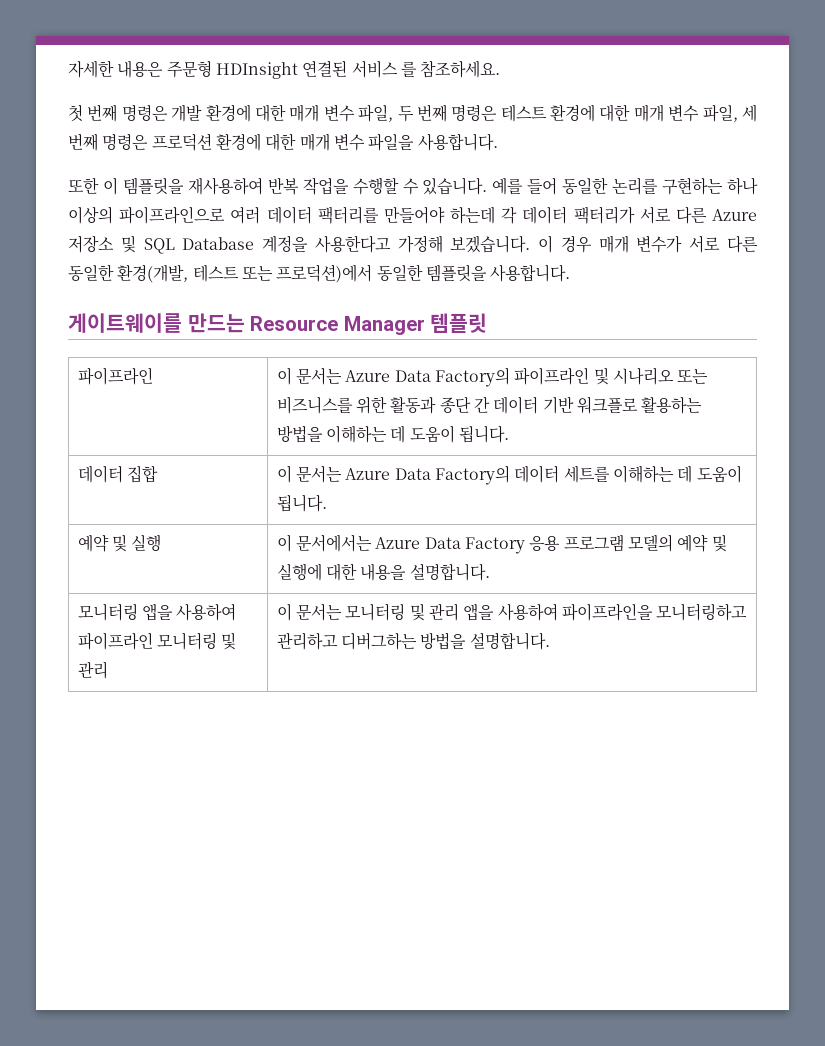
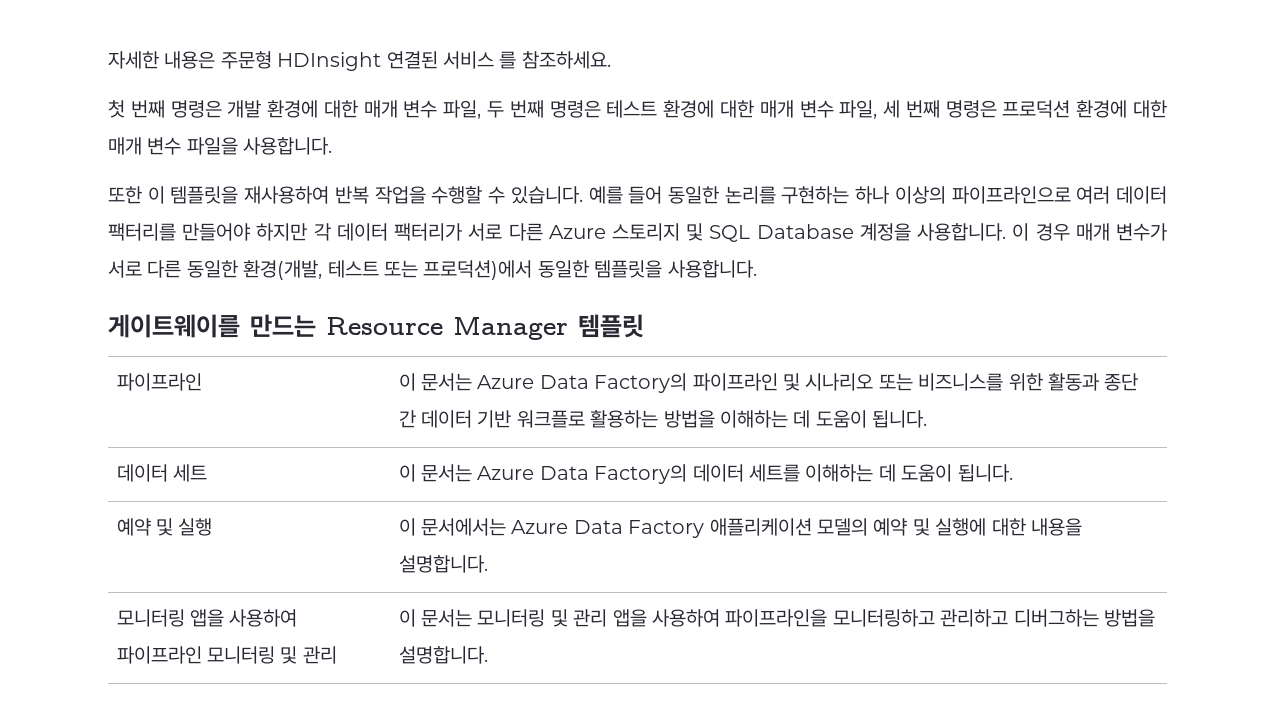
[450,206,496,224] 하는데 -> [256,223,308,241] 하지만
[68,235,114,253] 저장소 -> [612,223,680,241] 스토리지
[314,235,531,253] 사용한다고 가정해 보겠습니다. -> [917,223,1007,241] 사용합니다.
[127,465,159,483] 집합 -> [172,464,207,482] 세트
[529,534,624,552] 응용 프로그램 -> [709,518,812,536] 애플리케이션

